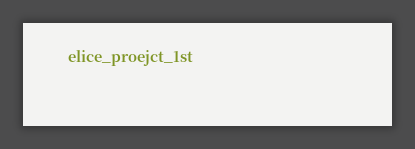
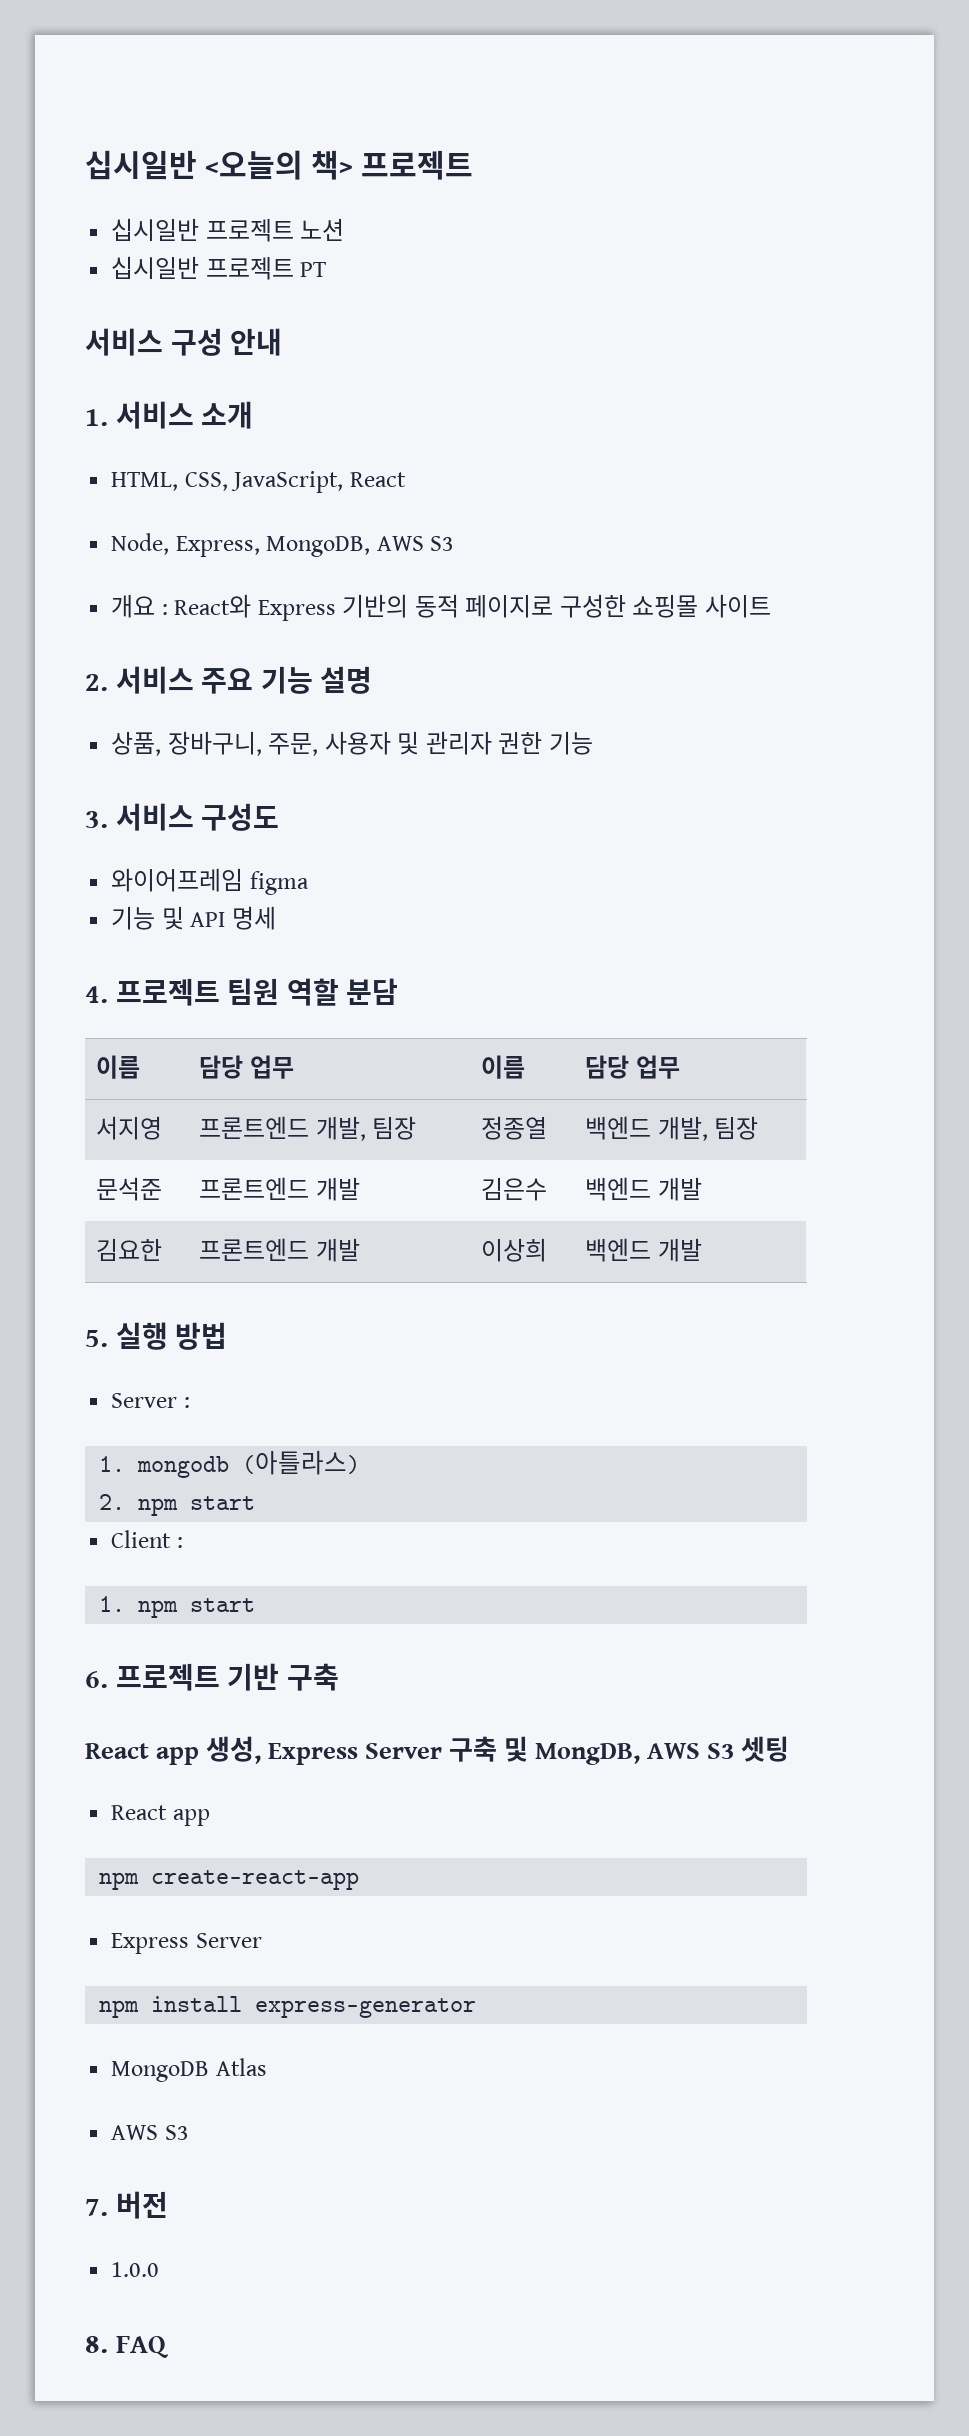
[68,50,193,66] elice_proejct_1st -> [85,150,474,180] [111,218,345,242] [111,256,327,280] [85,328,283,356] [85,401,254,429] [111,471,406,493] [111,533,455,557] [111,594,771,621] [85,666,373,694] [111,731,593,756] [85,803,280,831] [111,868,309,895] [111,906,276,930] [85,978,399,1006] [96,1055,141,1079] [199,1055,294,1079] [481,1055,526,1079] [585,1055,680,1079] [96,1116,163,1140] [199,1116,417,1141] [481,1116,548,1140] [585,1116,759,1141] [96,1177,163,1201] [199,1177,360,1201] [481,1177,548,1201] [585,1177,702,1201] [96,1238,163,1261] [199,1238,360,1262] [481,1238,548,1262] [585,1238,702,1262] [85,1322,228,1350] [111,1393,190,1408] [99,1450,361,1478] [99,1494,256,1516] [111,1530,183,1548] [99,1596,256,1618] [85,1663,339,1691] [85,1736,790,1765] [111,1805,210,1826] [99,1870,360,1890] [111,1933,262,1954] [99,1996,477,2018] [111,2058,267,2082] [111,2125,189,2140] [85,2191,168,2219] [111,2262,160,2277] [85,2336,168,2358] 십시일반 <오늘의 책> 프로젝트 // 십시일반 프로젝트 노션 // 십시일반 프로젝트 PT // 서비스 구성 안내 // 1. 서비스 소개 // HTML, CSS, JavaScript, React // Node, Express, MongoDB, AWS S3 // 개요 : React와 Express 기반의 동적 페이지로 구성한 쇼핑몰 사이트 // 2. 서비스 주요 기능 설명 // 상품, 장바구니, 주문, 사용자 및 관리자 권한 기능 // 3. 서비스 구성도 // 와이어프레임 figma // 기능 및 API 명세 // 4. 프로젝트 팀원 역할 분담 // 이름 | 담당 업무 | 이름 | 담당 업무 // 서지영 | 프론트엔드 개발, 팀장 | 정종열 | 백엔드 개발, 팀장 // 문석준 | 프론트엔드 개발 | 김은수 | 백엔드 개발 // 김요한 | 프론트엔드 개발 | 이상희 | 백엔드 개발 // 5. 실행 방법 // Server : // 1. mongodb (아틀라스) // 2. npm start // Client : // 1. npm start // 6. 프로젝트 기반 구축 // React app 생성, Express Server 구축 및 MongDB, AWS S3 셋팅 // React app // npm create-react-app // Express Server // npm install express-generator // MongoDB Atlas // AWS S3 // 7. 버전 // 1.0.0 // 8. FAQ

